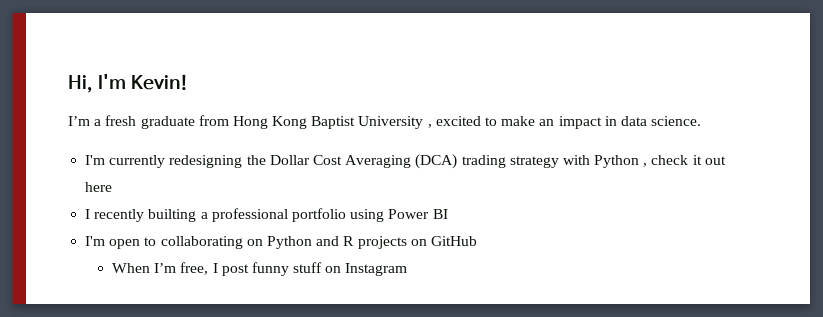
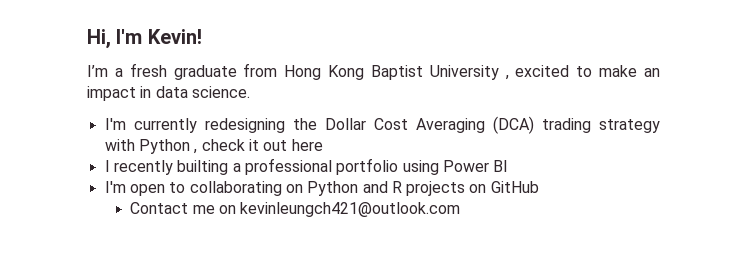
[112,262,408,276] When I’m free, I post funny stuff on Instagram -> [130,202,461,217] Contact me on kevinleungch421@outlook.com

